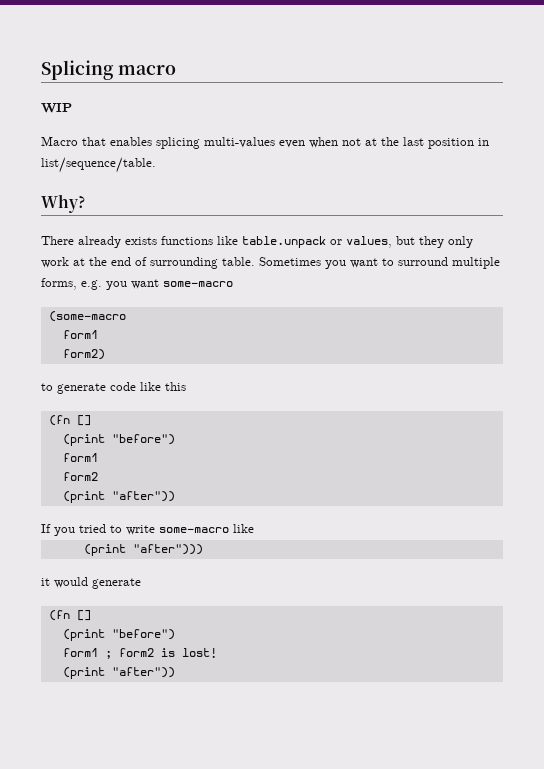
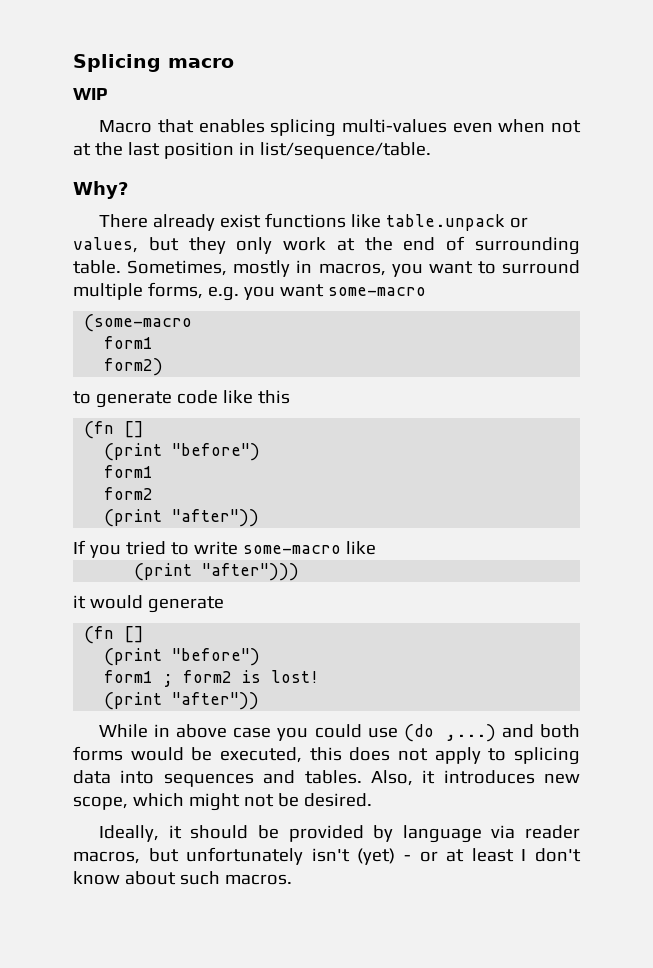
[125,237,157,245] exists -> [220,214,262,228] exist
[259,257,321,266] Sometimes -> [127,260,386,277] Sometimes, mostly in macros,
(175, 672) none -> [99,724,580,742] [73,746,580,765] [73,770,580,787] [73,793,372,811] [99,825,580,843] [73,847,582,865] [73,871,292,885] // While in above case you could use (do ,...) and both forms would be executed, this does not apply to splicing data into sequences and tables. Also, it introduces new scope, which might not be desired. // Ideally, it should be provided by language via reader macros, but unfortunately isn't (yet) - or at least I don't know about such macros.

